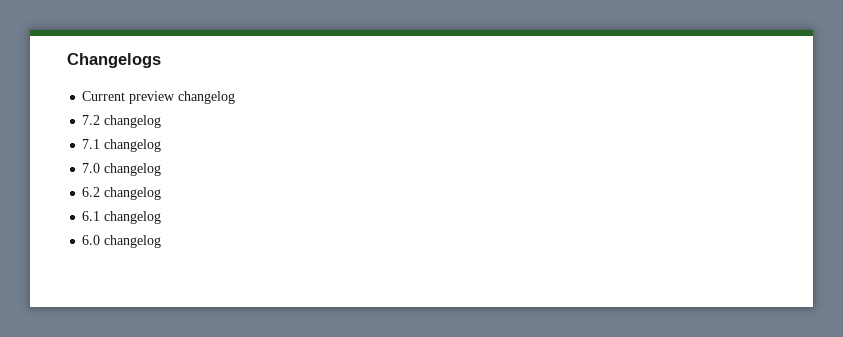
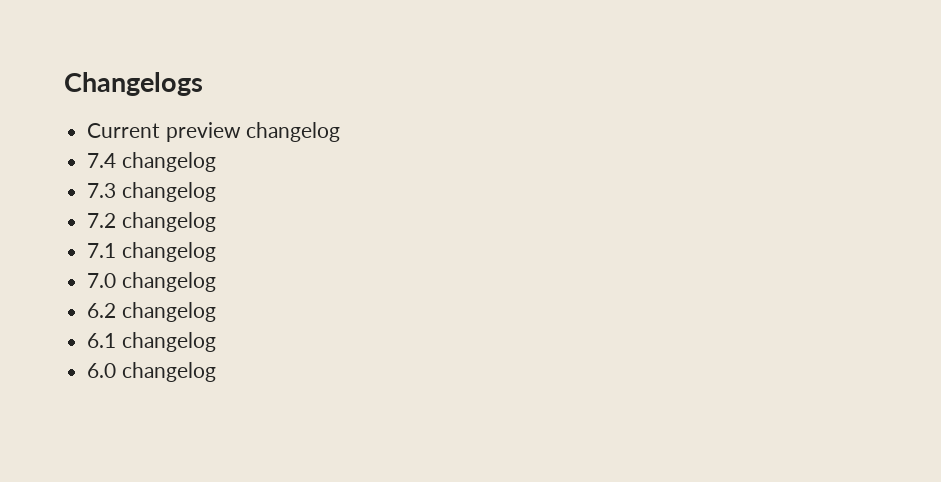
(236, 97) none -> [87,152,216,172] [87,182,216,202] // 7.4 changelog // 7.3 changelog

